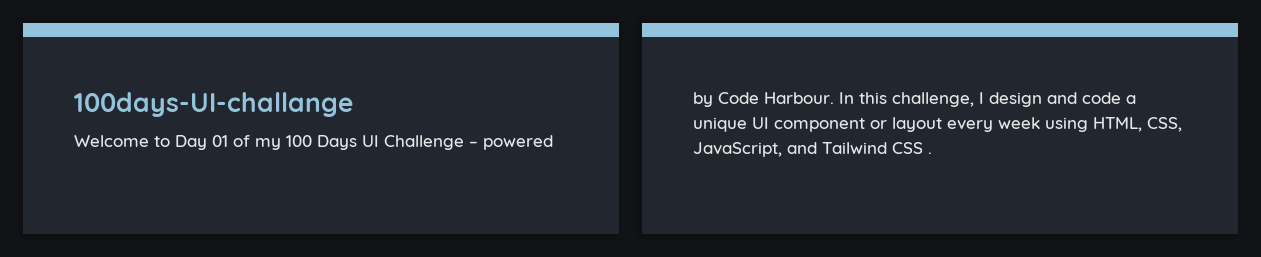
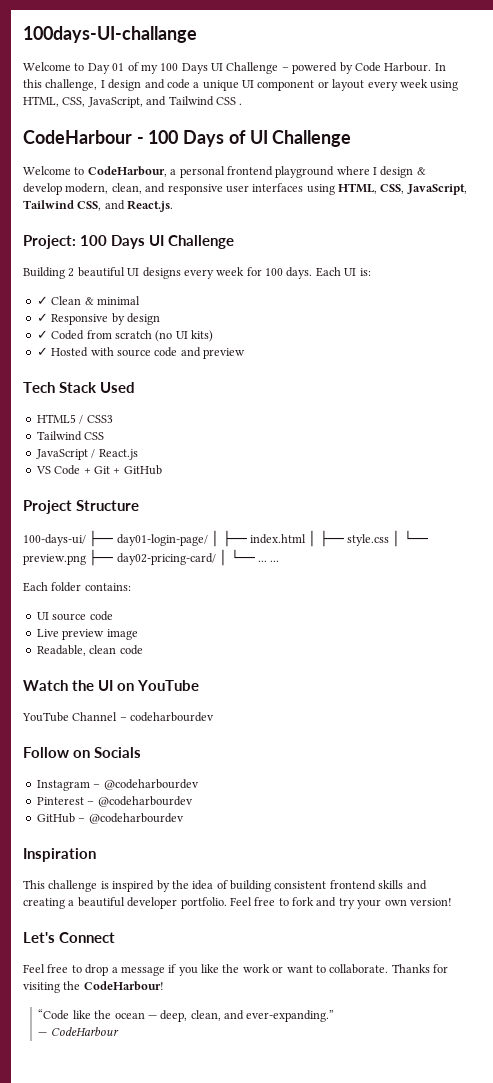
(932, 153) none -> [23,130,352,147] [23,166,426,178] [23,183,467,195] [23,200,174,212] [23,235,235,249] [23,267,371,279] [36,296,140,305] [36,313,160,325] [36,330,213,342] [36,347,245,359] [23,382,136,393] [36,414,113,424] [36,431,105,441] [35,449,138,460] [35,465,162,475] [23,500,140,514] [23,530,428,547] [23,549,280,566] [23,582,131,592] [36,611,113,621] [36,629,138,640] [36,645,143,656] [23,680,200,691] [22,712,215,722] [23,747,142,758] [36,779,199,791] [36,796,193,807] [36,813,184,824] [23,848,96,862] [23,880,427,892] [23,897,452,909] [23,932,116,943] [23,964,448,976] [23,981,164,993] [38,1009,335,1022] [38,1027,119,1036] // CodeHarbour - 100 Days of UI Challenge // Welcome to CodeHarbour, a personal frontend playground where I design & develop modern, clean, and responsive user interfaces using HTML, CSS, JavaScript, Tailwind CSS, and React.js. // Project: 100 Days UI Challenge // Building 2 beautiful UI designs every week for 100 days. Each UI is: // ✓ Clean & minimal // ✓ Responsive by design // ✓ Coded from scratch (no UI kits) // ✓ Hosted with source code and preview // Tech Stack Used // HTML5 / CSS3 // Tailwind CSS // JavaScript / React.js // VS Code + Git + GitHub // Project Structure // 100-days-ui/ ├── day01-login-page/ │ ├── index.html │ ├── style.css │ └── preview.png ├── day02-pricing-card/ │ └── ... ... // Each folder contains: // UI source code // Live preview image // Readable, clean code // Watch the UI on YouTube // YouTube Channel – codeharbourdev // Follow on Socials // Instagram – @codeharbourdev // Pinterest – @codeharbourdev // GitHub – @codeharbourdev // Inspiration // This challenge is inspired by the idea of building consistent frontend skills and creating a beautiful developer portfolio. Feel free to fork and try your own version! // Let's Connect // Feel free to drop a message if you like the work or want to collaborate. Thanks for visiting the CodeHarbour! // “Code like the ocean — deep, clean, and ever-expanding.” // — CodeHarbour

